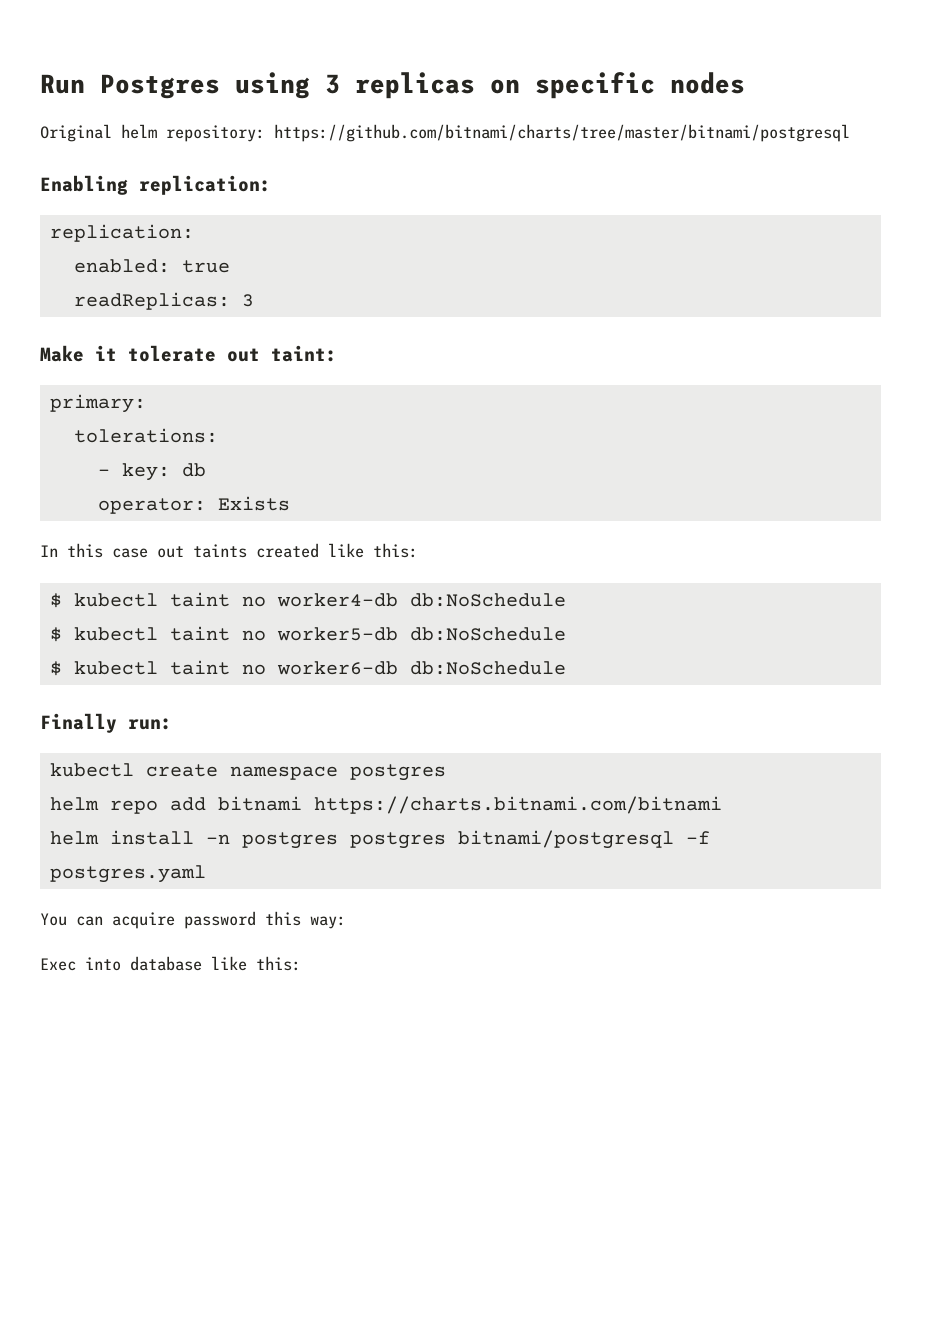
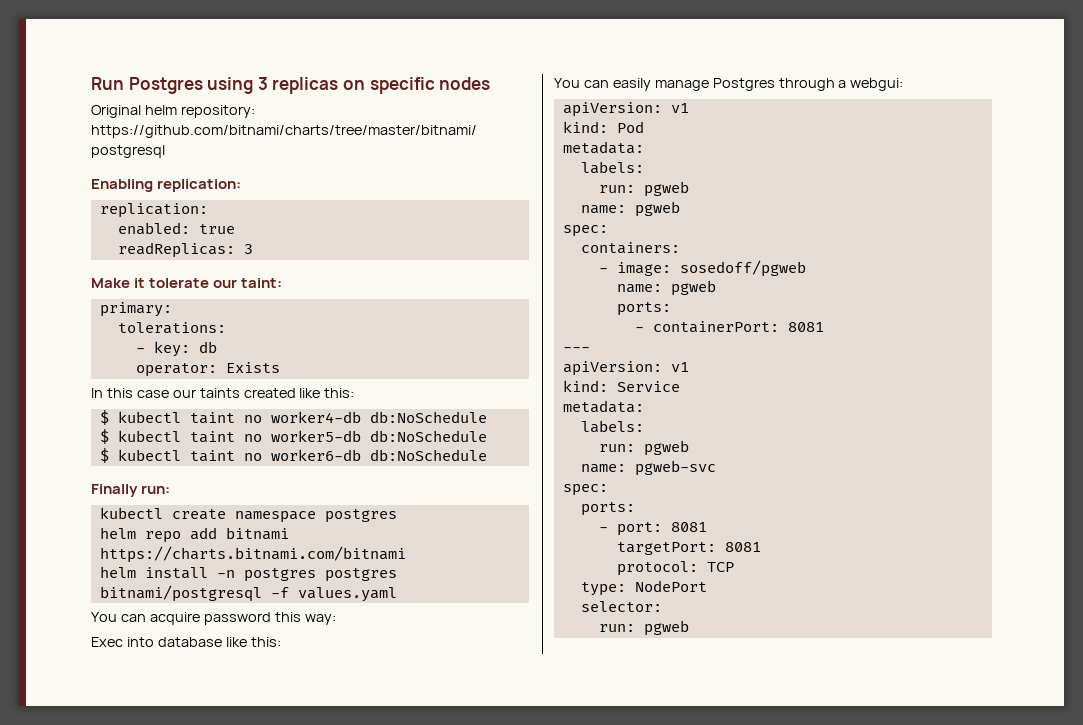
[227,348,260,362] out -> [213,279,238,288] our
[157,546,184,558] out -> [172,389,196,398] our
[49,865,206,883] postgres.yaml -> [297,587,397,602] values.yaml
(301, 963) none -> [554,78,904,91] [562,102,689,117] [562,121,644,133] [562,141,644,154] [580,161,644,174] [598,181,689,197] [580,201,680,217] [562,225,608,237] [580,242,680,254] [598,260,806,277] [616,280,716,296] [616,302,671,316] [634,321,824,333] [562,347,590,352] [562,361,689,376] [562,380,680,392] [562,400,644,413] [580,420,644,433] [598,440,689,456] [580,460,716,476] [562,484,608,496] [580,502,635,516] [598,522,707,536] [616,542,761,555] [616,561,734,576] [580,580,707,596] [580,601,662,612] [598,620,689,636] // You can easily manage Postgres through a webgui: // apiVersion: v1 // kind: Pod // metadata: // labels: // run: pgweb // name: pgweb // spec: // containers: // - image: sosedoff/pgweb // name: pgweb // ports: // - containerPort: 8081 // --- // apiVersion: v1 // kind: Service // metadata: // labels: // run: pgweb // name: pgweb-svc // spec: // ports: // - port: 8081 // targetPort: 8081 // protocol: TCP // type: NodePort // selector: // run: pgweb

